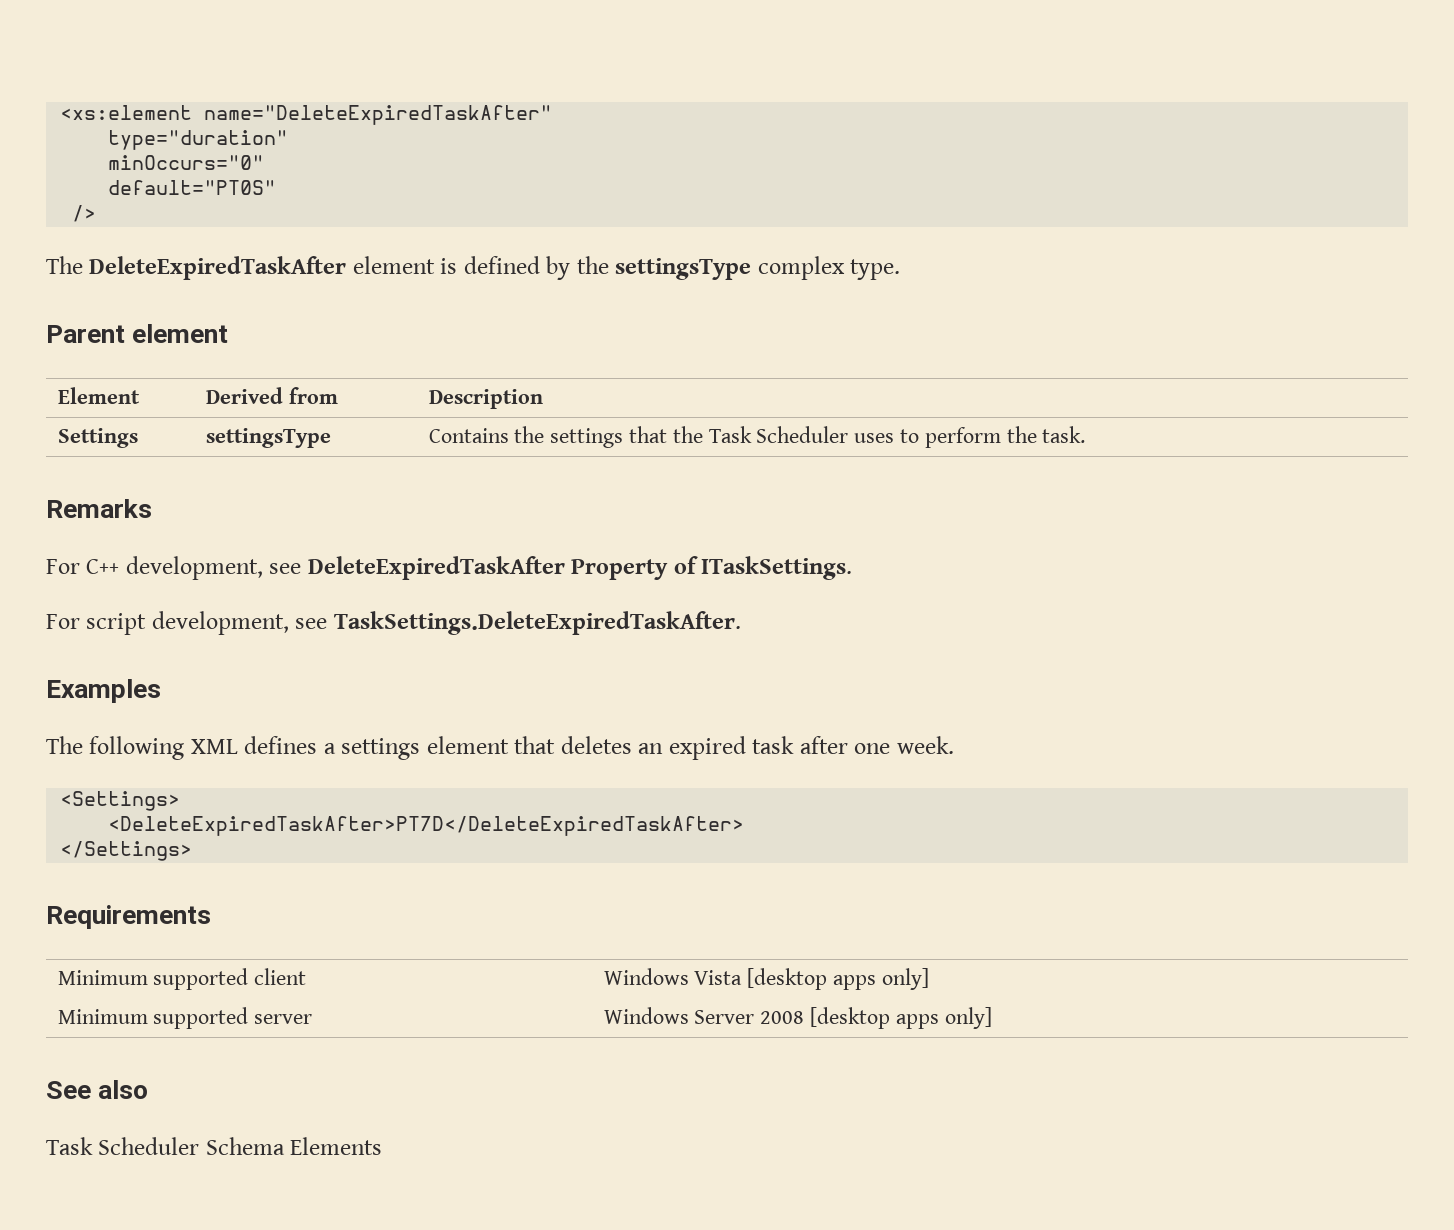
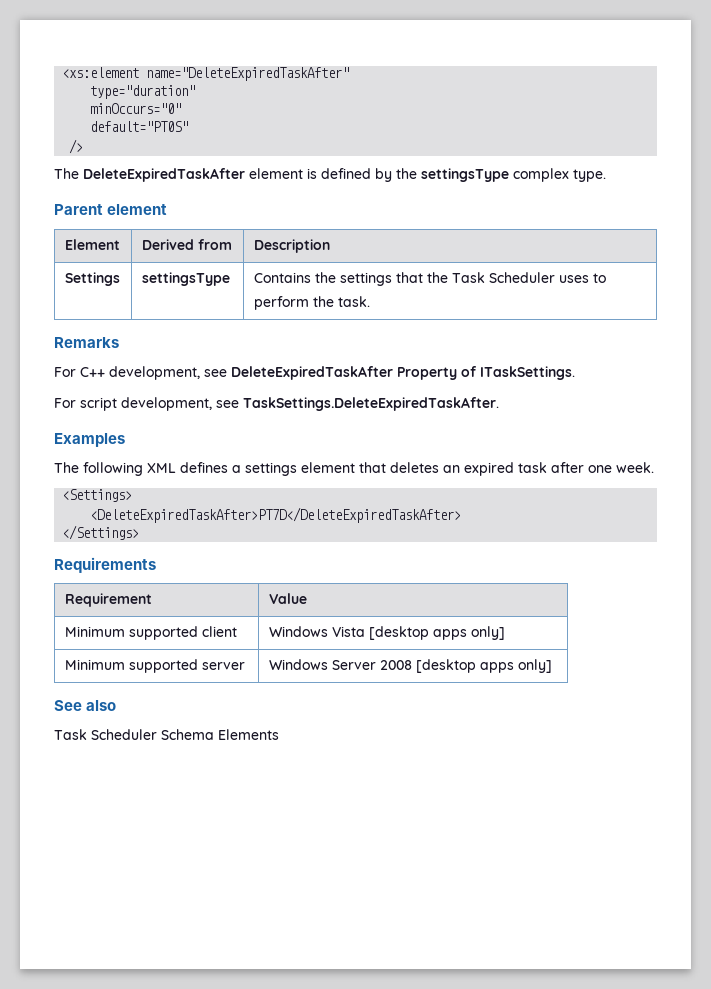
(211, 917) none -> [64,593,152,607] [268,593,307,604] // Requirement | Value

